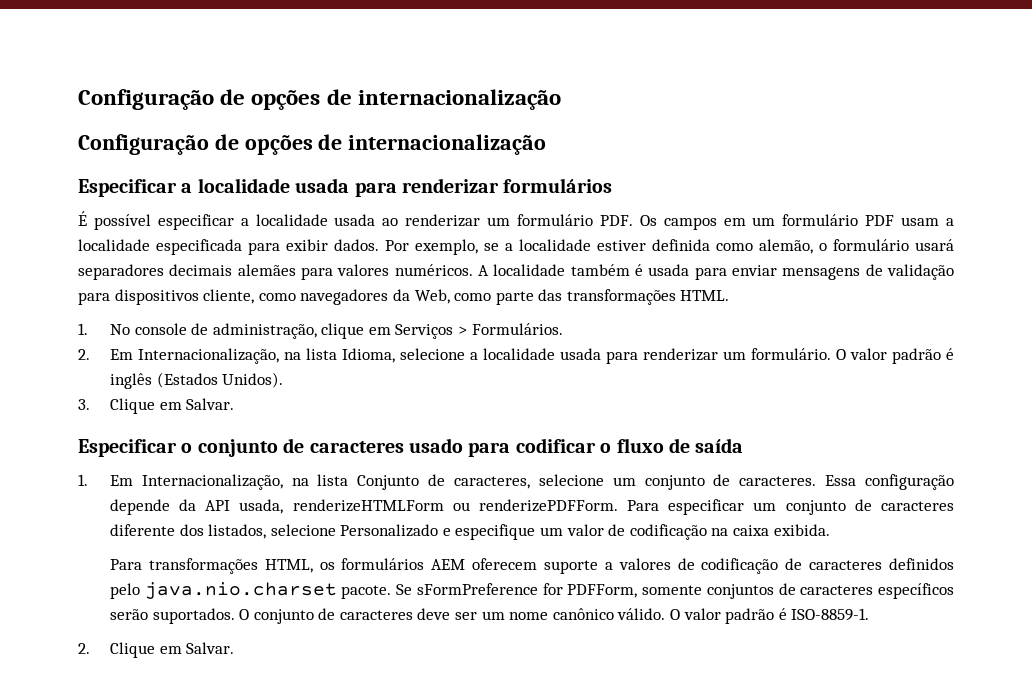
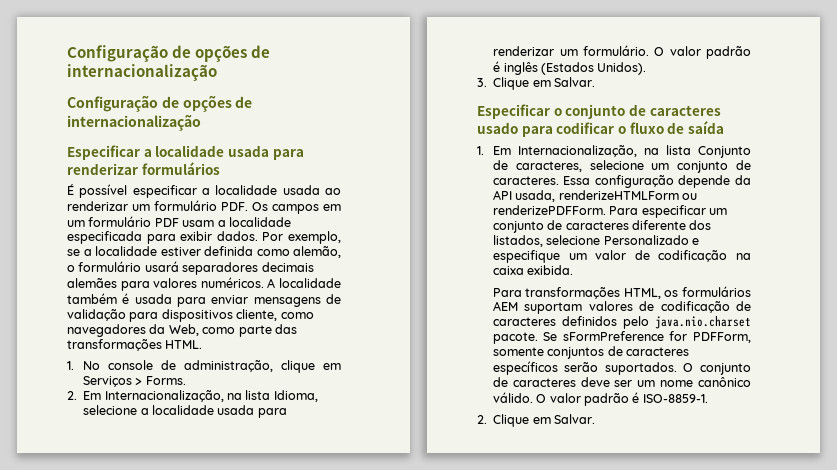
[471,323,563,335] Formulários. -> [145,376,186,385] Forms.
[472,558,613,574] oferecem suporte a -> [524,302,583,314] suportam

